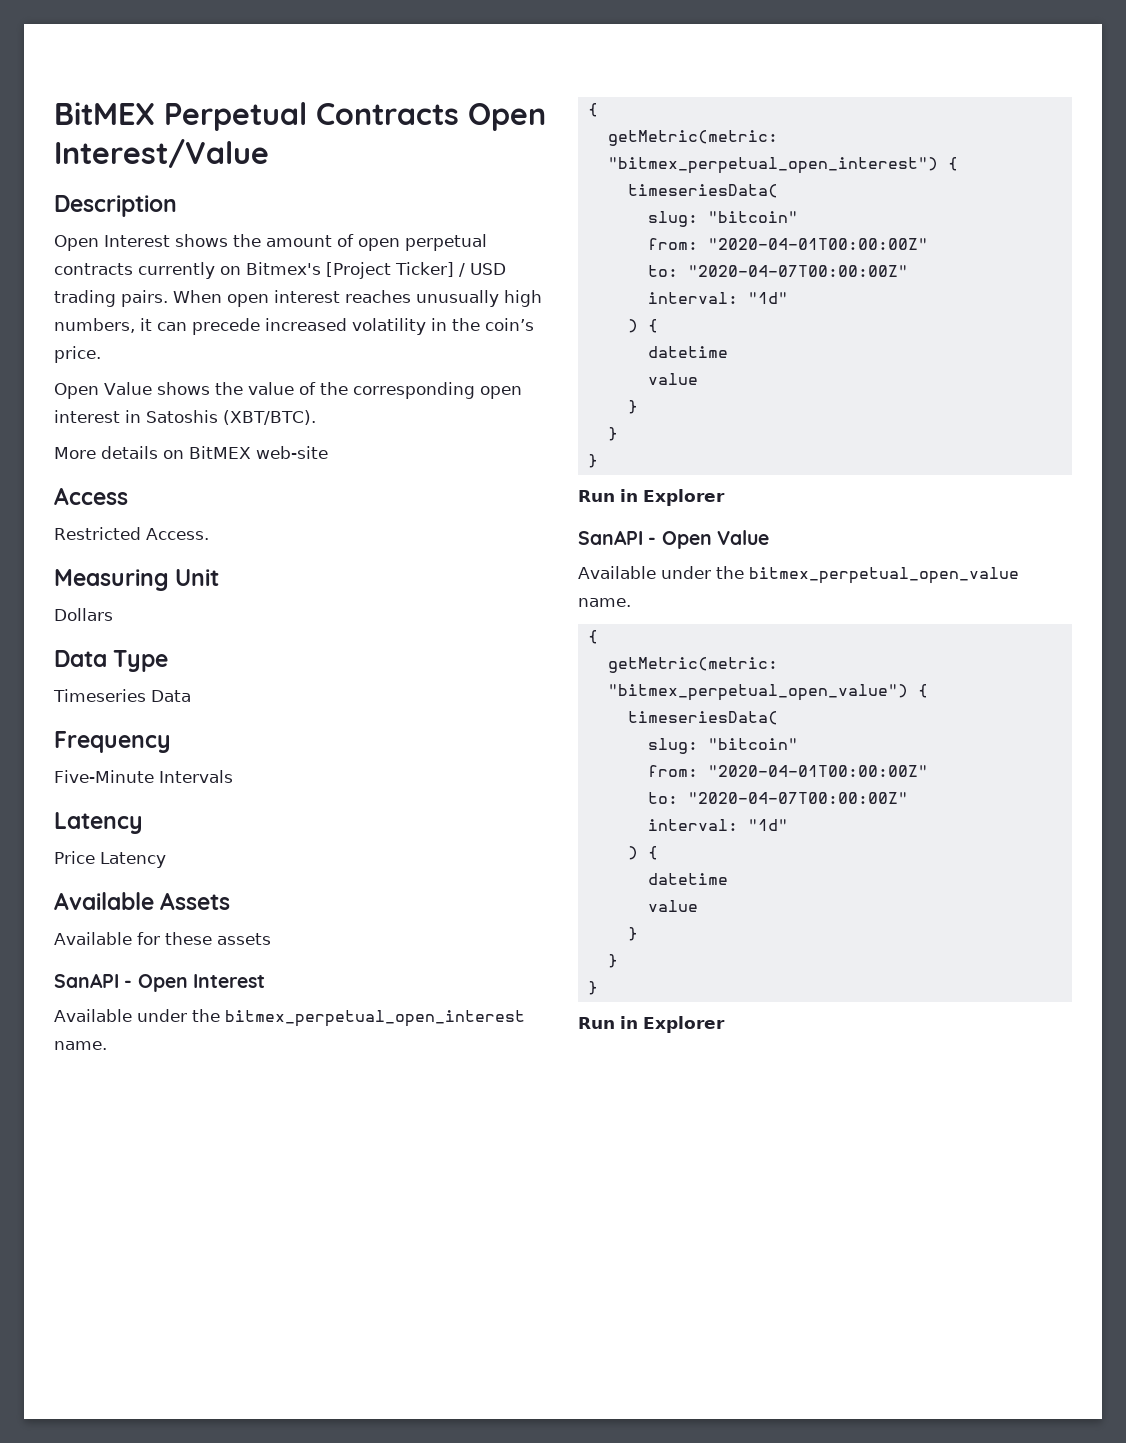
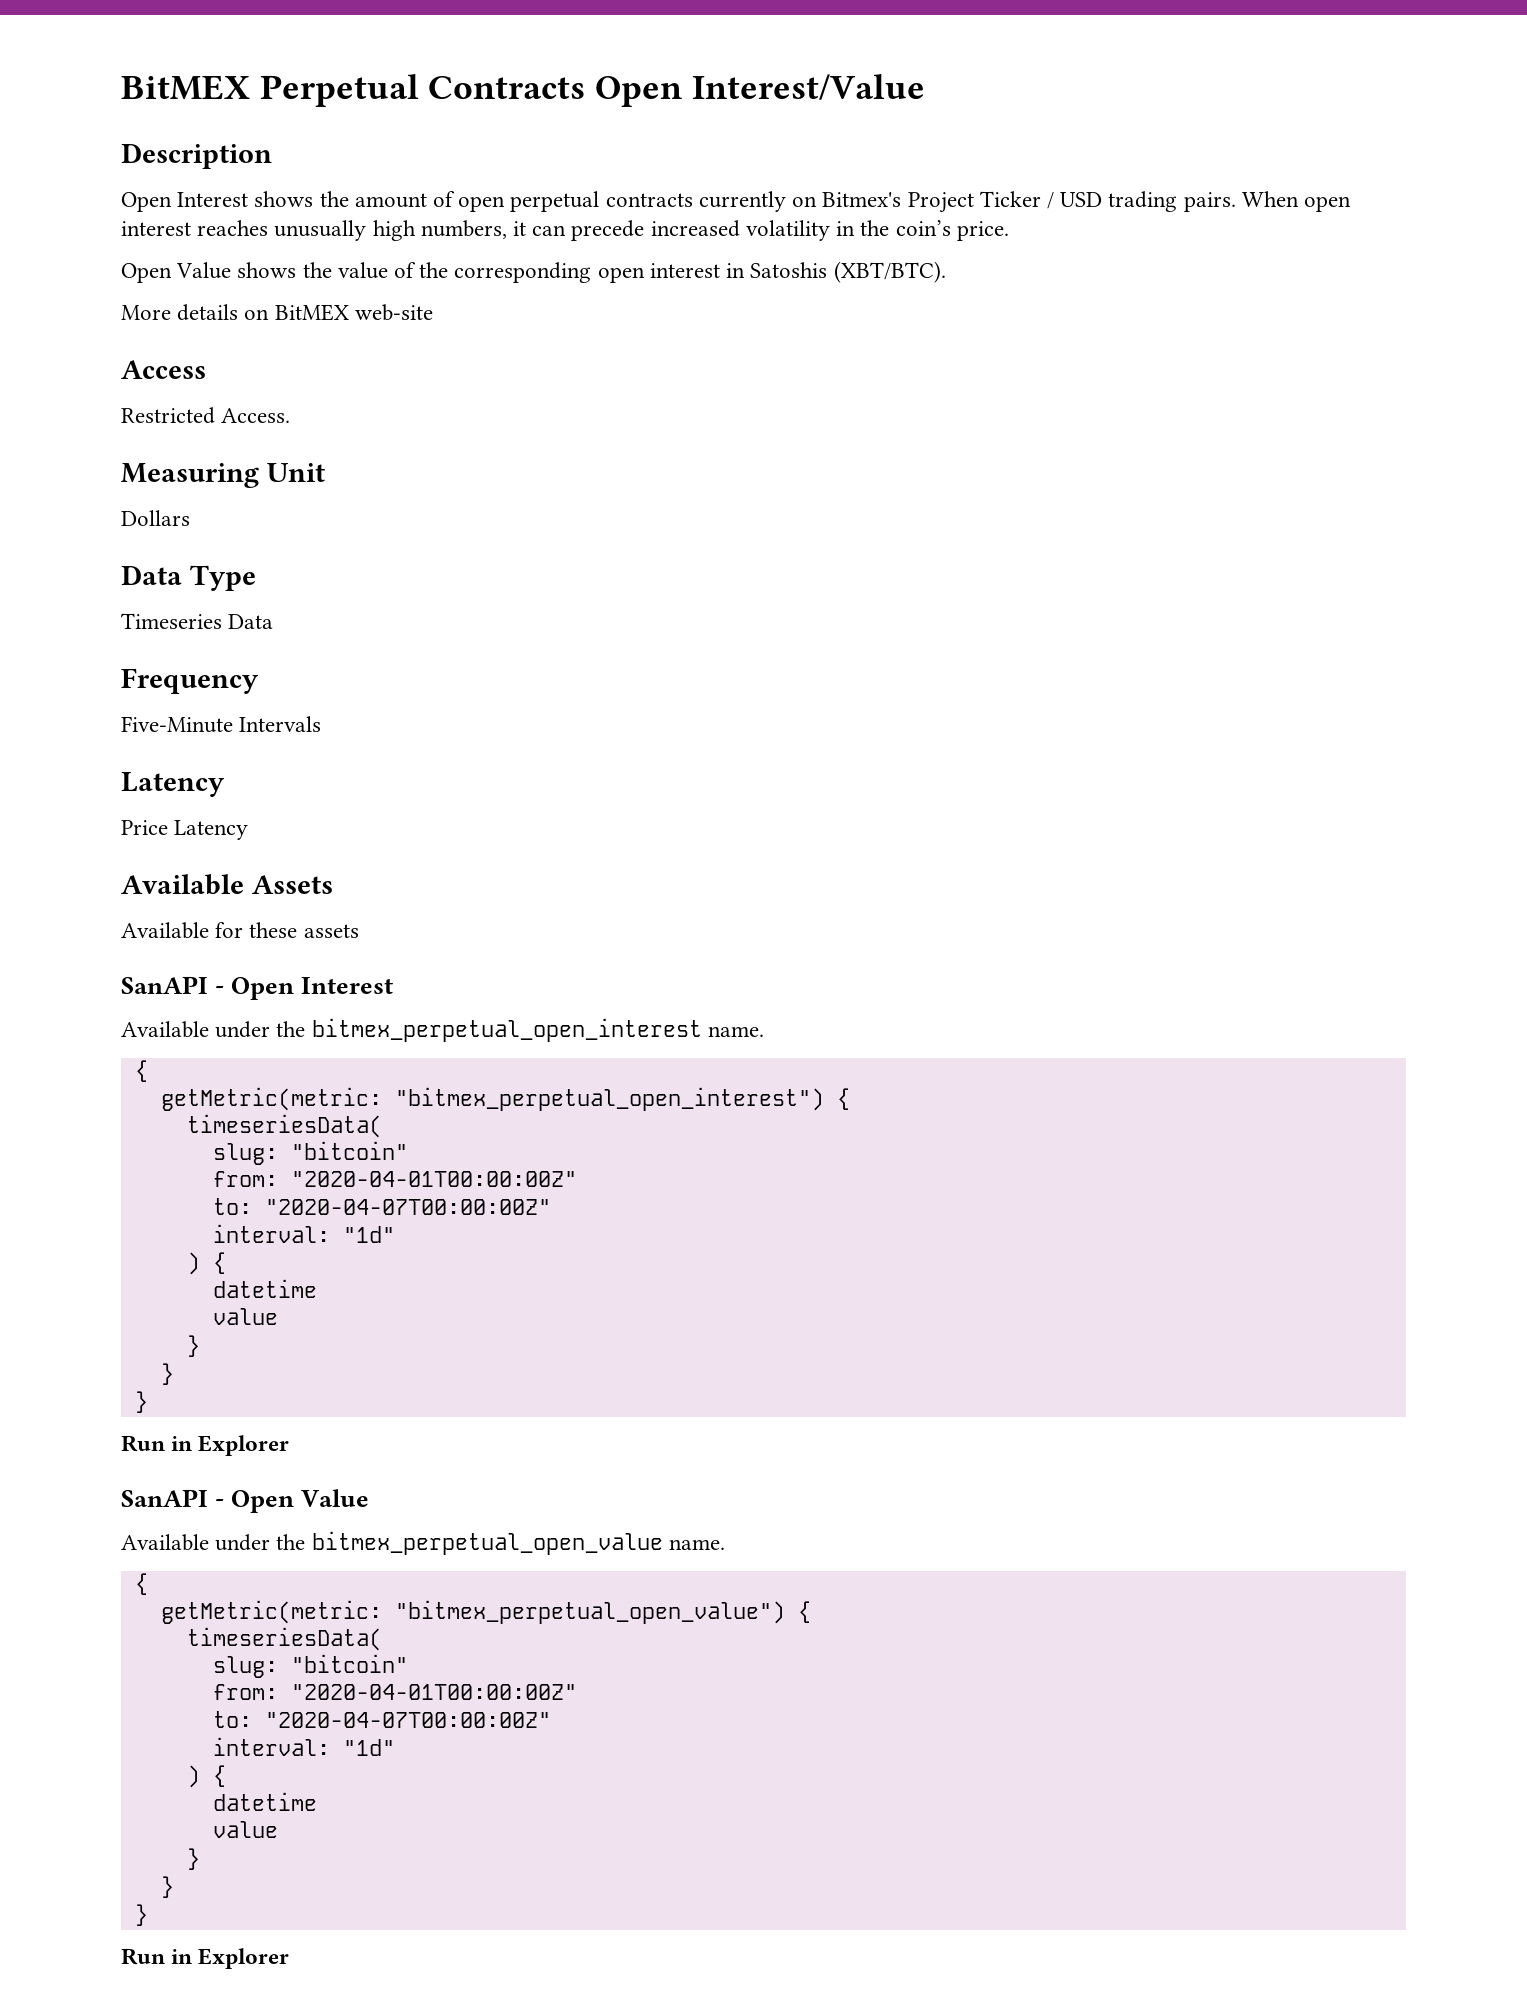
[326,262,454,279] [Project Ticker] -> [907,191,1041,213] Project Ticker

